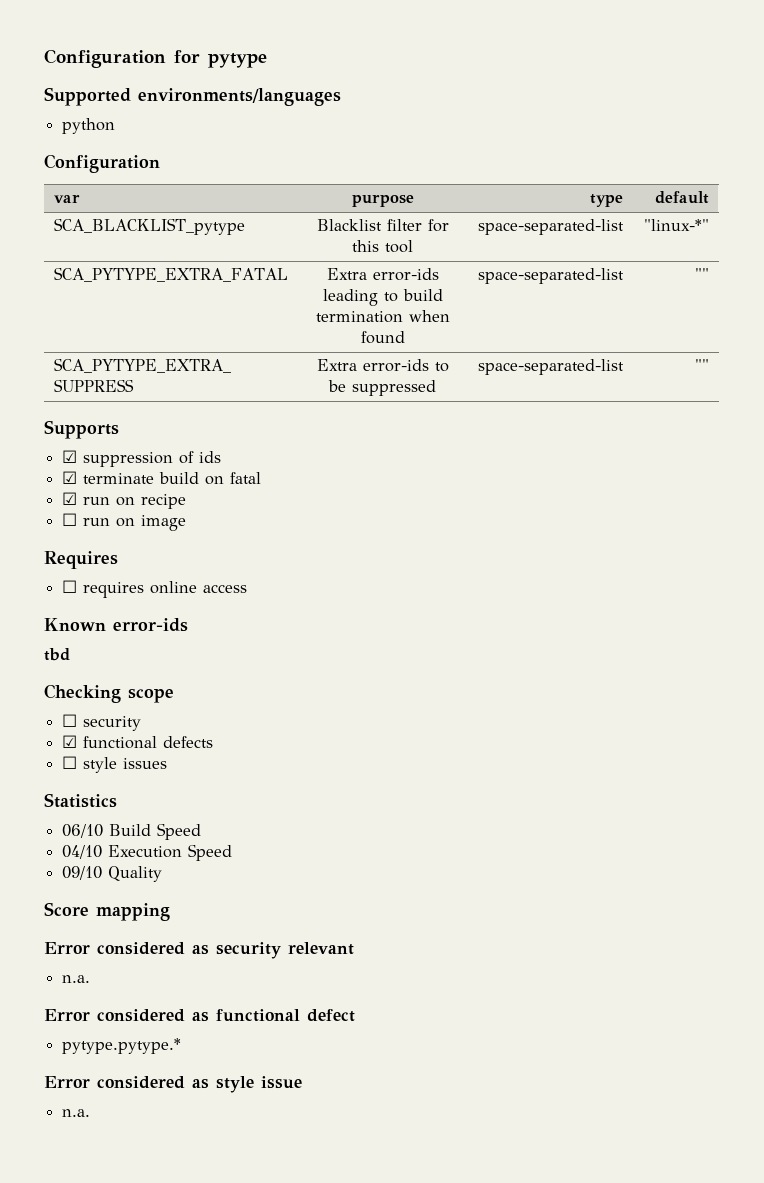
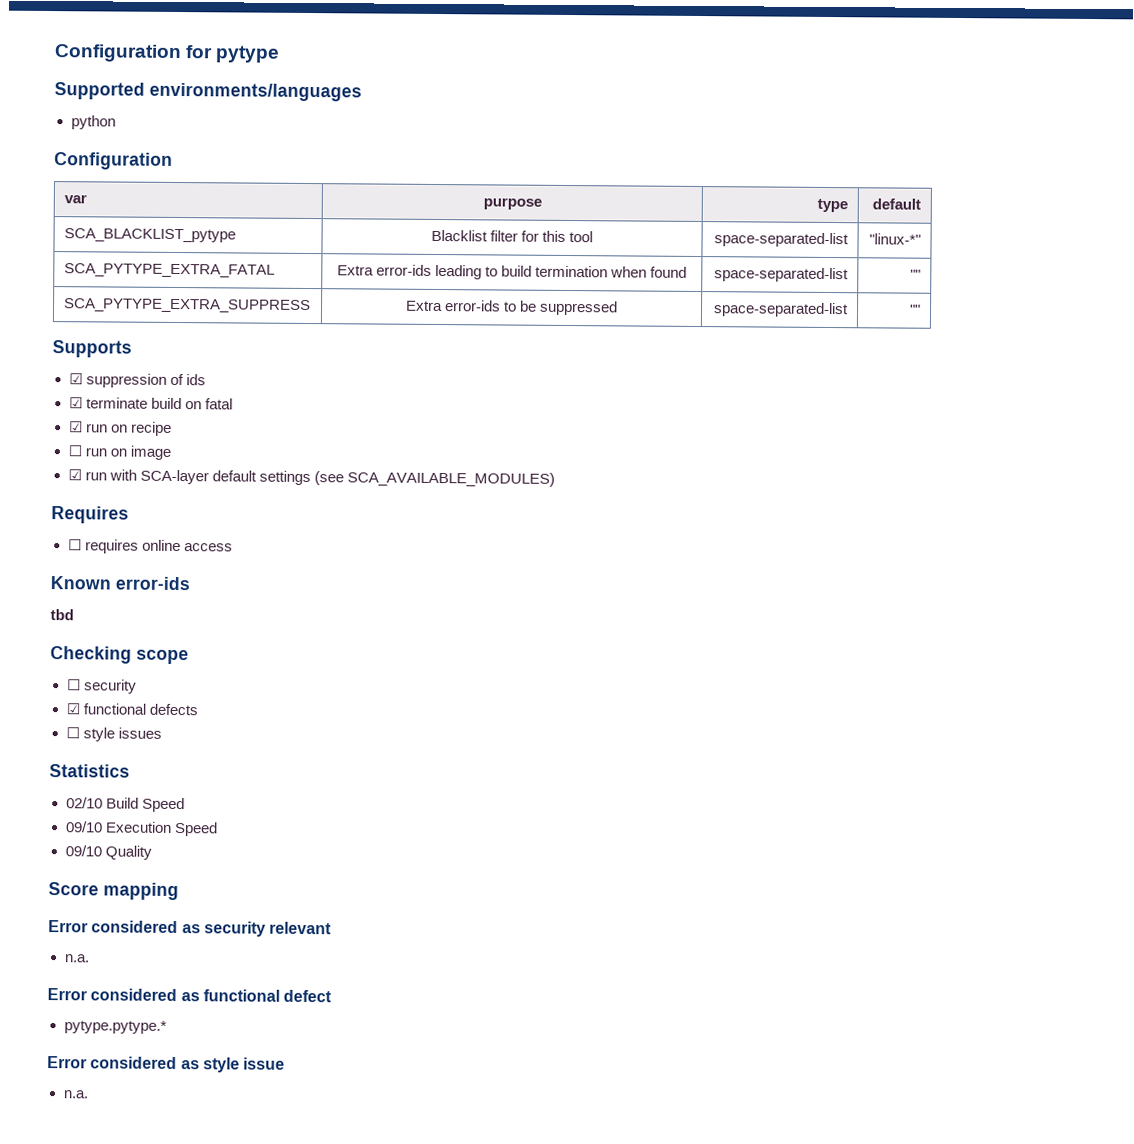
(187, 523) none -> [67,469,555,487] // ☑ run with SCA-layer default settings (see SCA_AVAILABLE_MODULES)
[62,824,104,838] 06/10 -> [65,797,103,809] 02/10
[62,845,103,859] 04/10 -> [64,821,103,833] 09/10

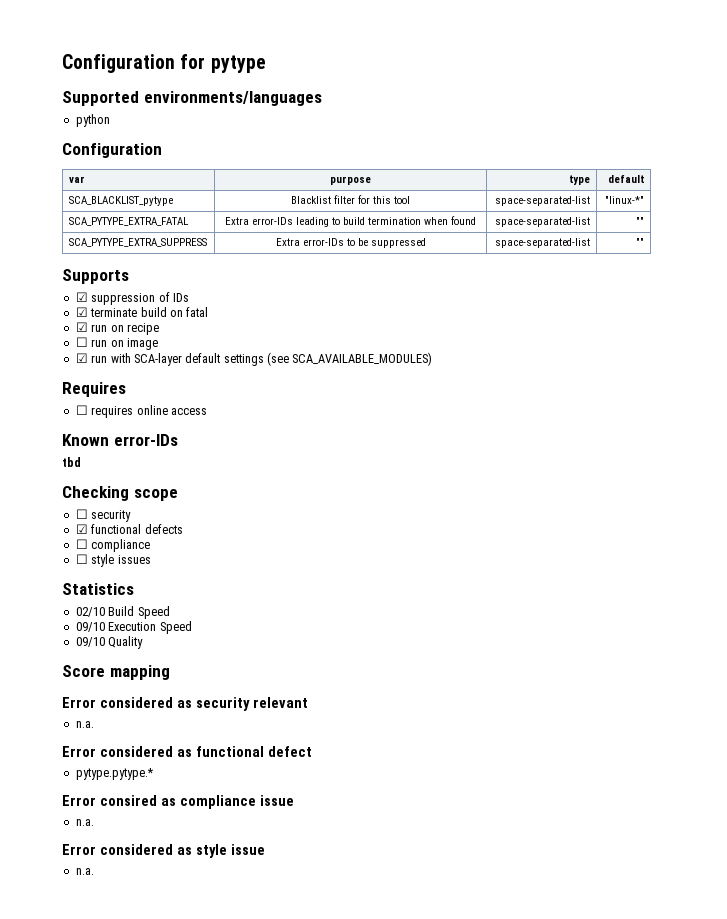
[375,264,432,276] error-ids -> [252,217,293,225] error-IDs
[444,300,501,312] error-ids -> [302,238,344,246] error-IDs
[185,374,206,386] ids -> [172,293,189,302] IDs
[115,576,190,591] error-ids -> [113,434,178,446] error-IDs
(198, 709) none -> [75,539,151,552] // ☐ compliance
(167, 1027) none -> [62,795,294,809] [75,819,94,826] // Error consired as compliance issue // n.a.

